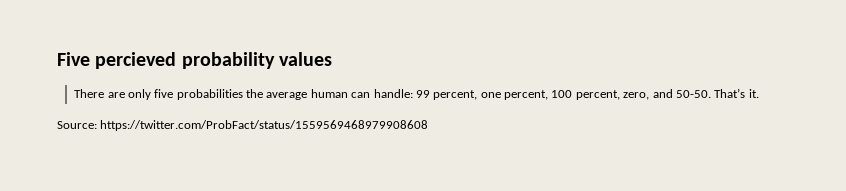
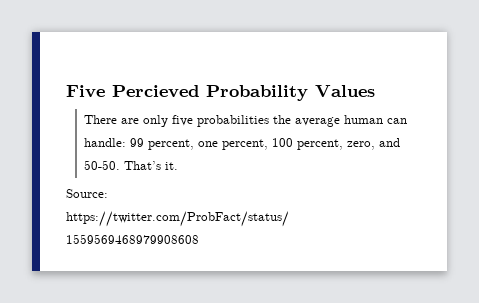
[95,52,332,69] percieved probability values -> [112,85,375,101] Percieved Probability Values

